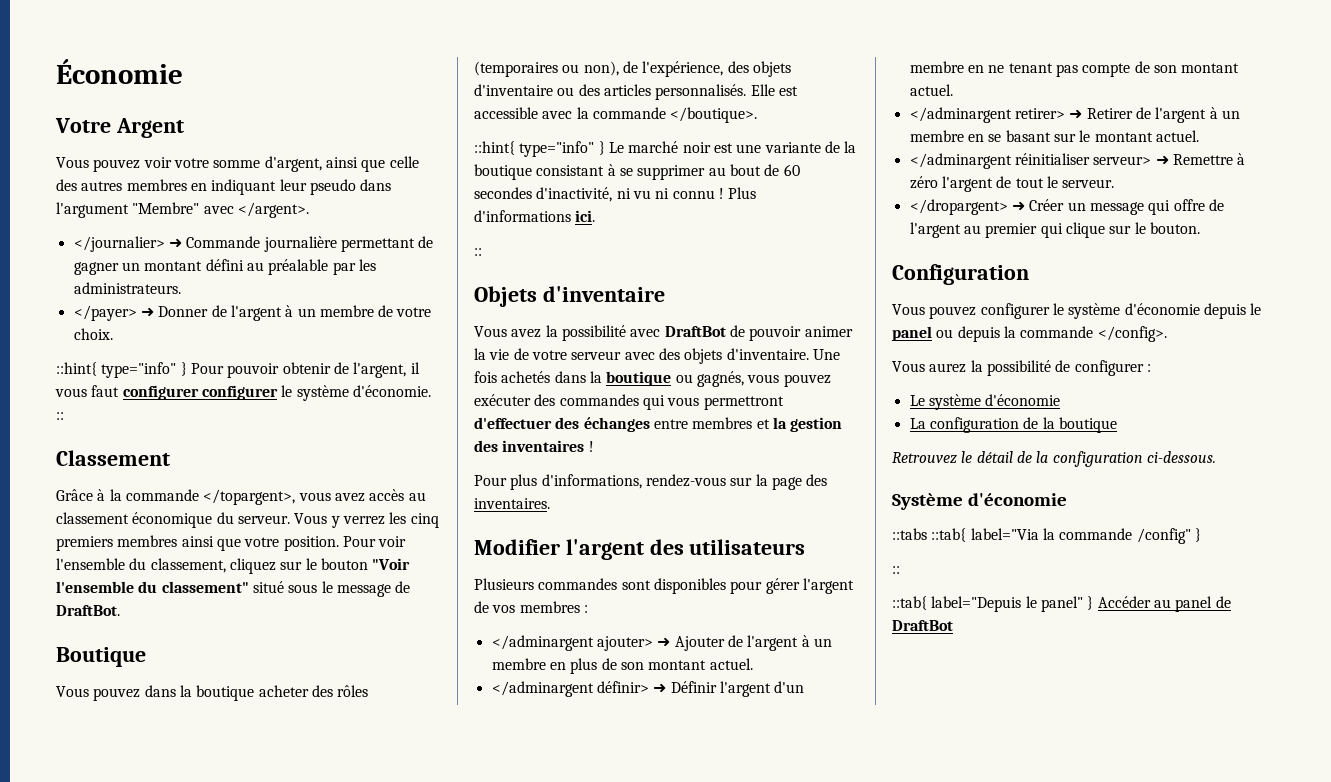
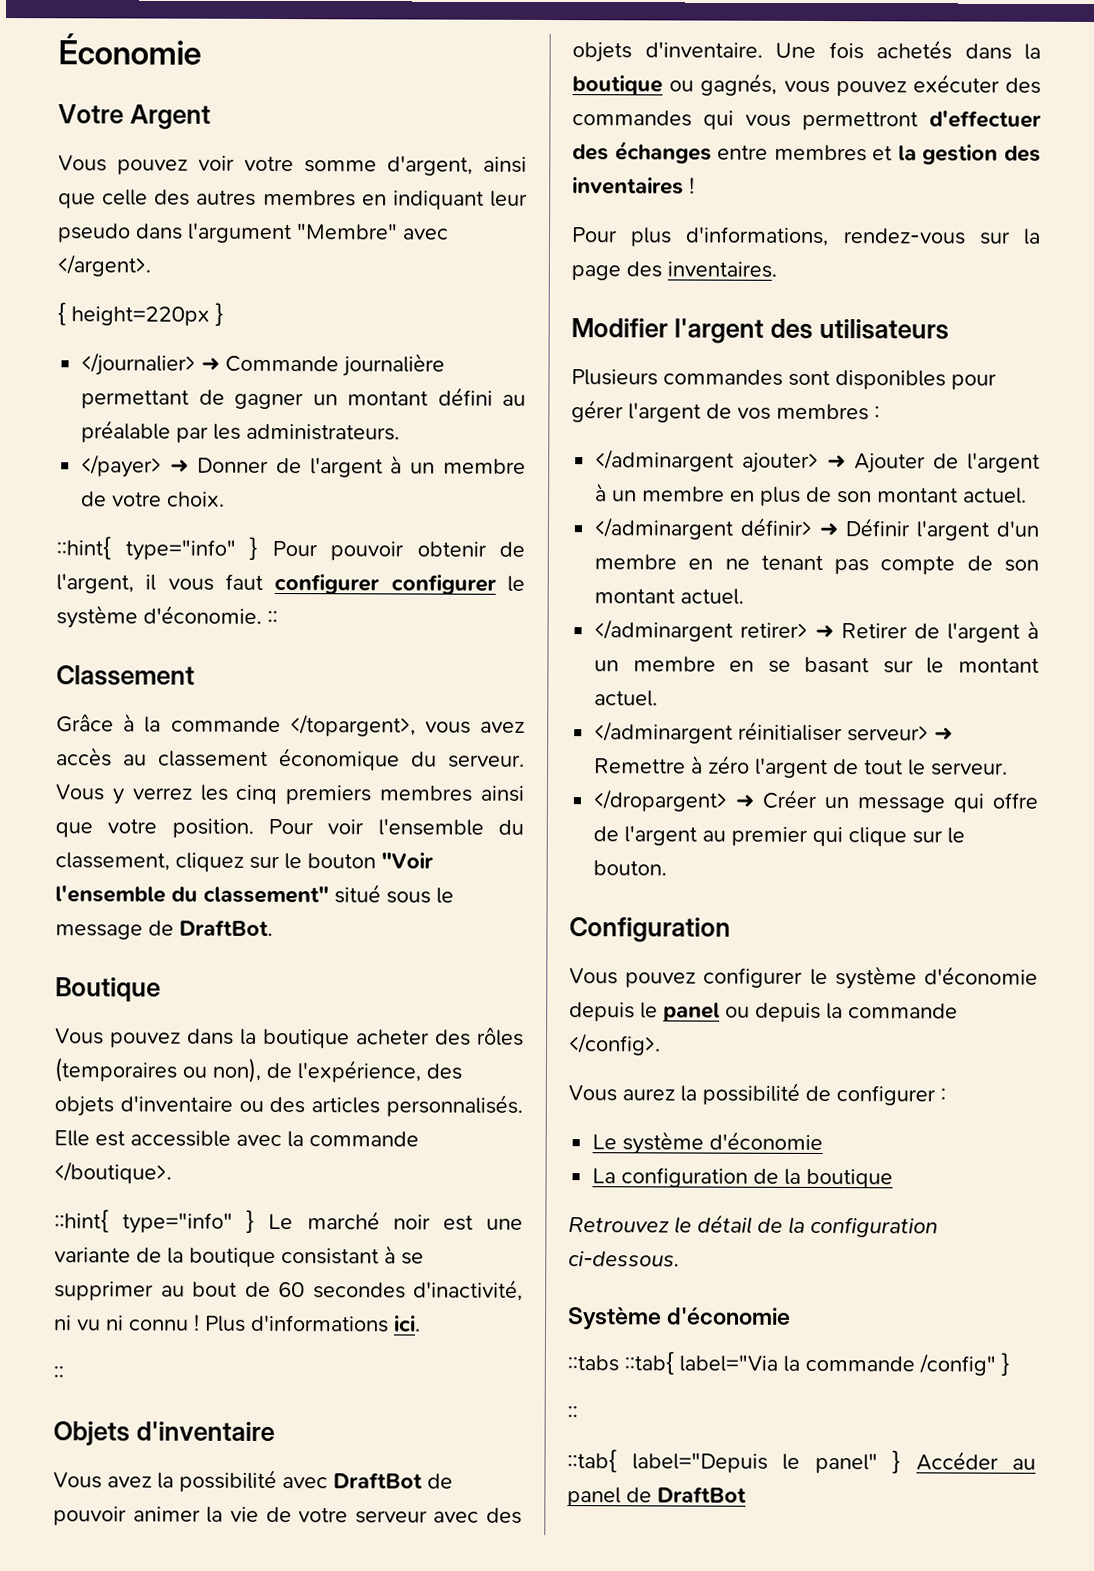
(309, 210) none -> [57,302,224,326] // { height=220px }

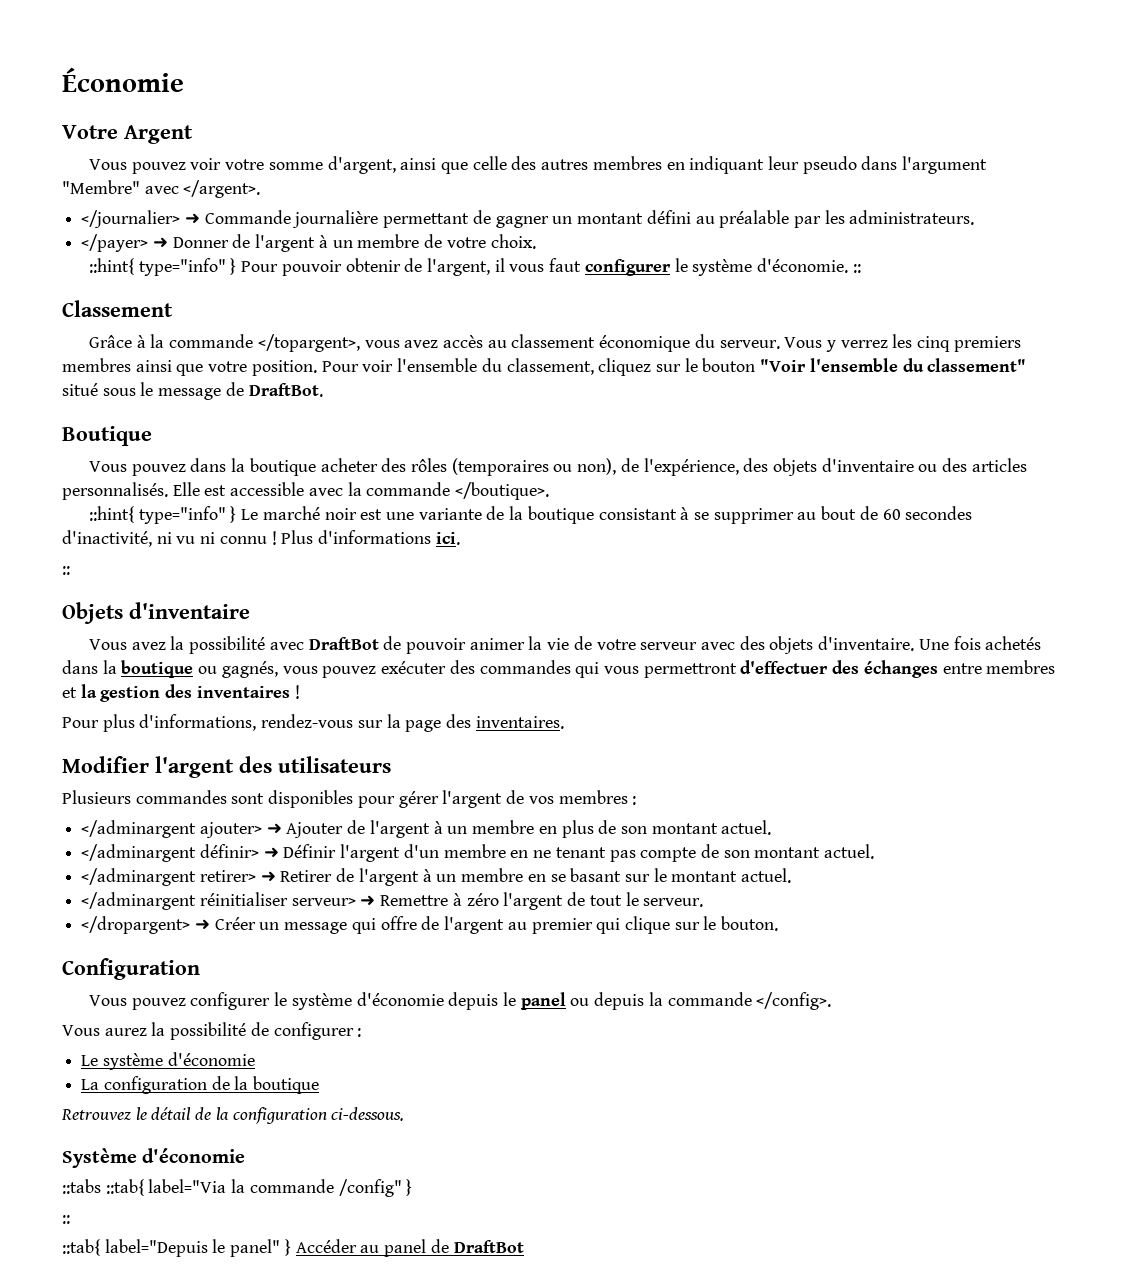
[57,302,224,326] // { height=220px } -> (261, 189) none
[390,574,497,595] configurer -> (671, 267) none

